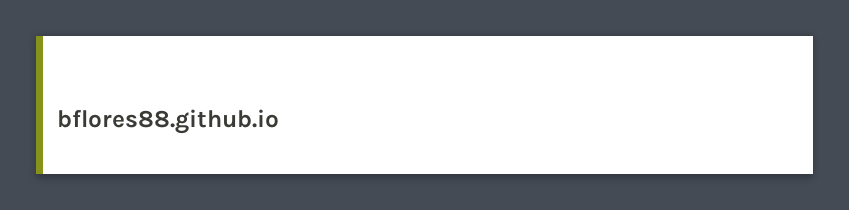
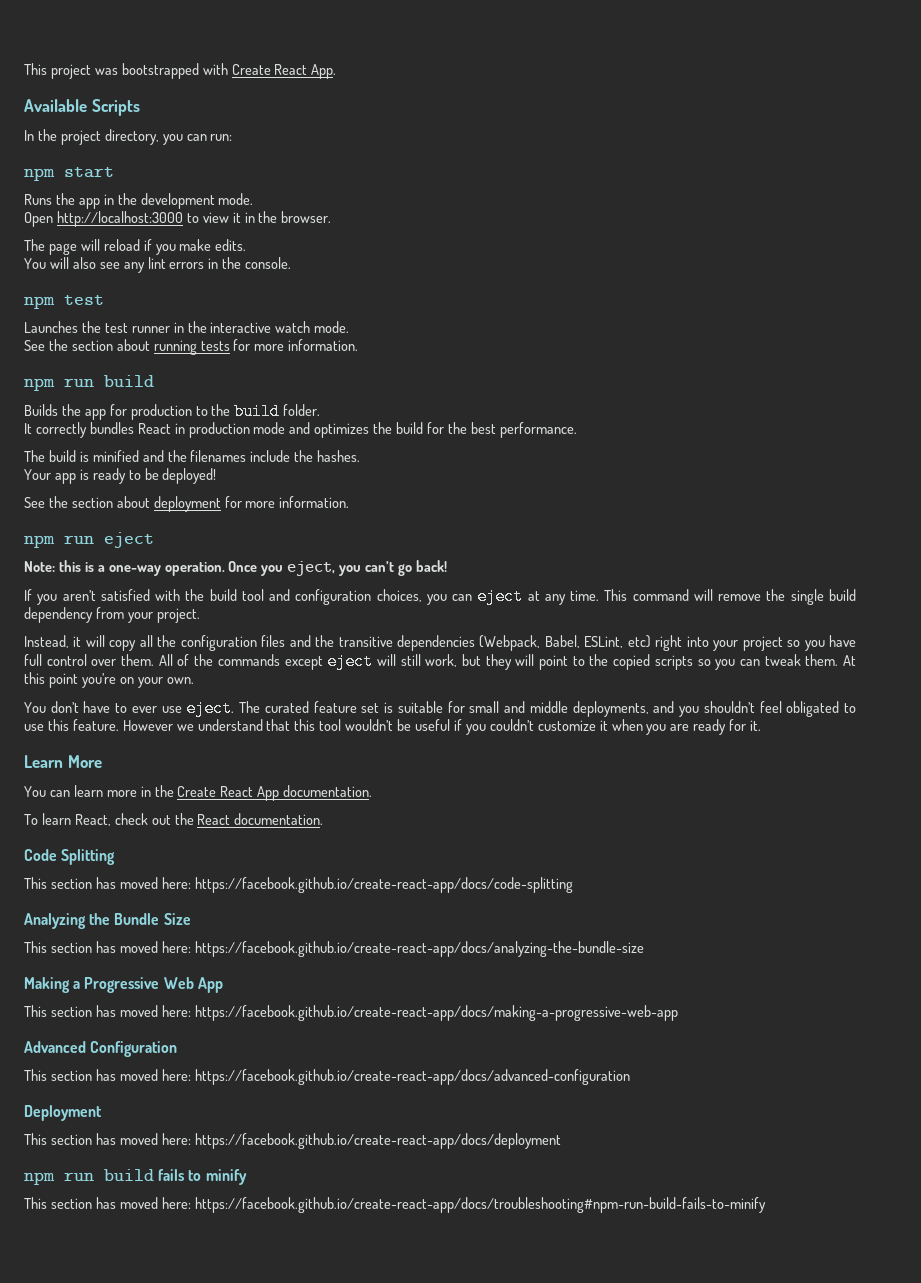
[57,109,279,134] bflores88.github.io -> [24,63,337,79] [24,99,140,116] [24,129,233,145] [24,167,114,181] [24,193,254,209] [24,211,332,227] [24,239,247,255] [24,257,292,273] [24,295,104,309] [24,321,350,333] [24,339,359,355] [24,375,154,391] [24,403,321,420] [24,422,577,438] [24,450,361,462] [24,468,217,484] [24,496,350,512] [24,532,154,548] [24,560,447,576] [24,588,856,605] [24,607,200,623] [24,635,857,651] [24,653,857,670] [24,672,194,688] [24,700,857,717] [24,719,762,735] [24,755,102,768] [24,785,373,801] [24,813,324,826] [24,849,116,865] [24,877,573,893] [24,913,191,929] [24,941,644,957] [24,977,223,993] [24,1005,678,1021] [24,1041,178,1057] [24,1069,630,1085] [24,1105,102,1121] [24,1133,561,1149] [24,1169,247,1185] [24,1197,766,1213] This project was bootstrapped with Create React App. // Available Scripts // In the project directory, you can run: // npm start // Runs the app in the development mode. // Open http://localhost:3000 to view it in the browser. // The page will reload if you make edits. // You will also see any lint errors in the console. // npm test // Launches the test runner in the interactive watch mode. // See the section about running tests for more information. // npm run build // Builds the app for production to the build folder. // It correctly bundles React in production mode and optimizes the build for the best performance. // The build is minified and the filenames include the hashes. // Your app is ready to be deployed! // See the section about deployment for more information. // npm run eject // Note: this is a one-way operation. Once you eject, you can’t go back! // If you aren’t satisfied with the build tool and configuration choices, you can eject at any time. This command will remove the single build dependency from your project. // Instead, it will copy all the configuration files and the transitive dependencies (Webpack, Babel, ESLint, etc) right into your project so you have full control over them. All of the commands except eject will still work, but they will point to the copied scripts so you can tweak them. At this point you’re on your own. // You don’t have to ever use eject. The curated feature set is suitable for small and middle deployments, and you shouldn’t feel obligated to use this feature. However we understand that this tool wouldn’t be useful if you couldn’t customize it when you are ready for it. // Learn More // You can learn more in the Create React App documentation. // To learn React, check out the React documentation. // Code Splitting // This section has moved here: https://facebook.github.io/create-react-app/docs/code-splitting // Analyzing the Bundle Size // This section has moved here: https://facebook.github.io/create-react-app/docs/analyzing-the-bundle-size // Making a Progressive Web App // This section has moved here: https://facebook.github.io/create-react-app/docs/making-a-progressive-web-app // Advanced Configuration // This section has moved here: https://facebook.github.io/create-react-app/docs/advanced-configuration // Deployment // This section has moved here: https://facebook.github.io/create-react-app/docs/deployment // npm run build fails to minify // This section has moved here: https://facebook.github.io/create-react-app/docs/troubleshooting#npm-run-build-fails-to-minify

